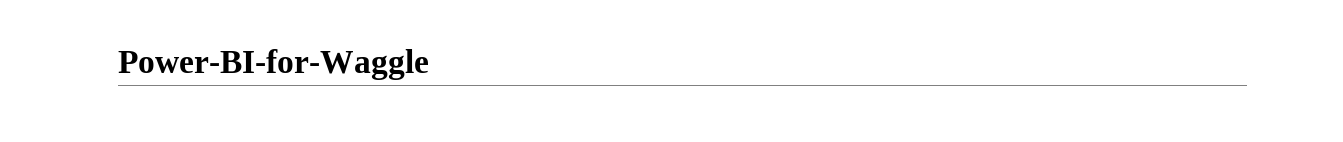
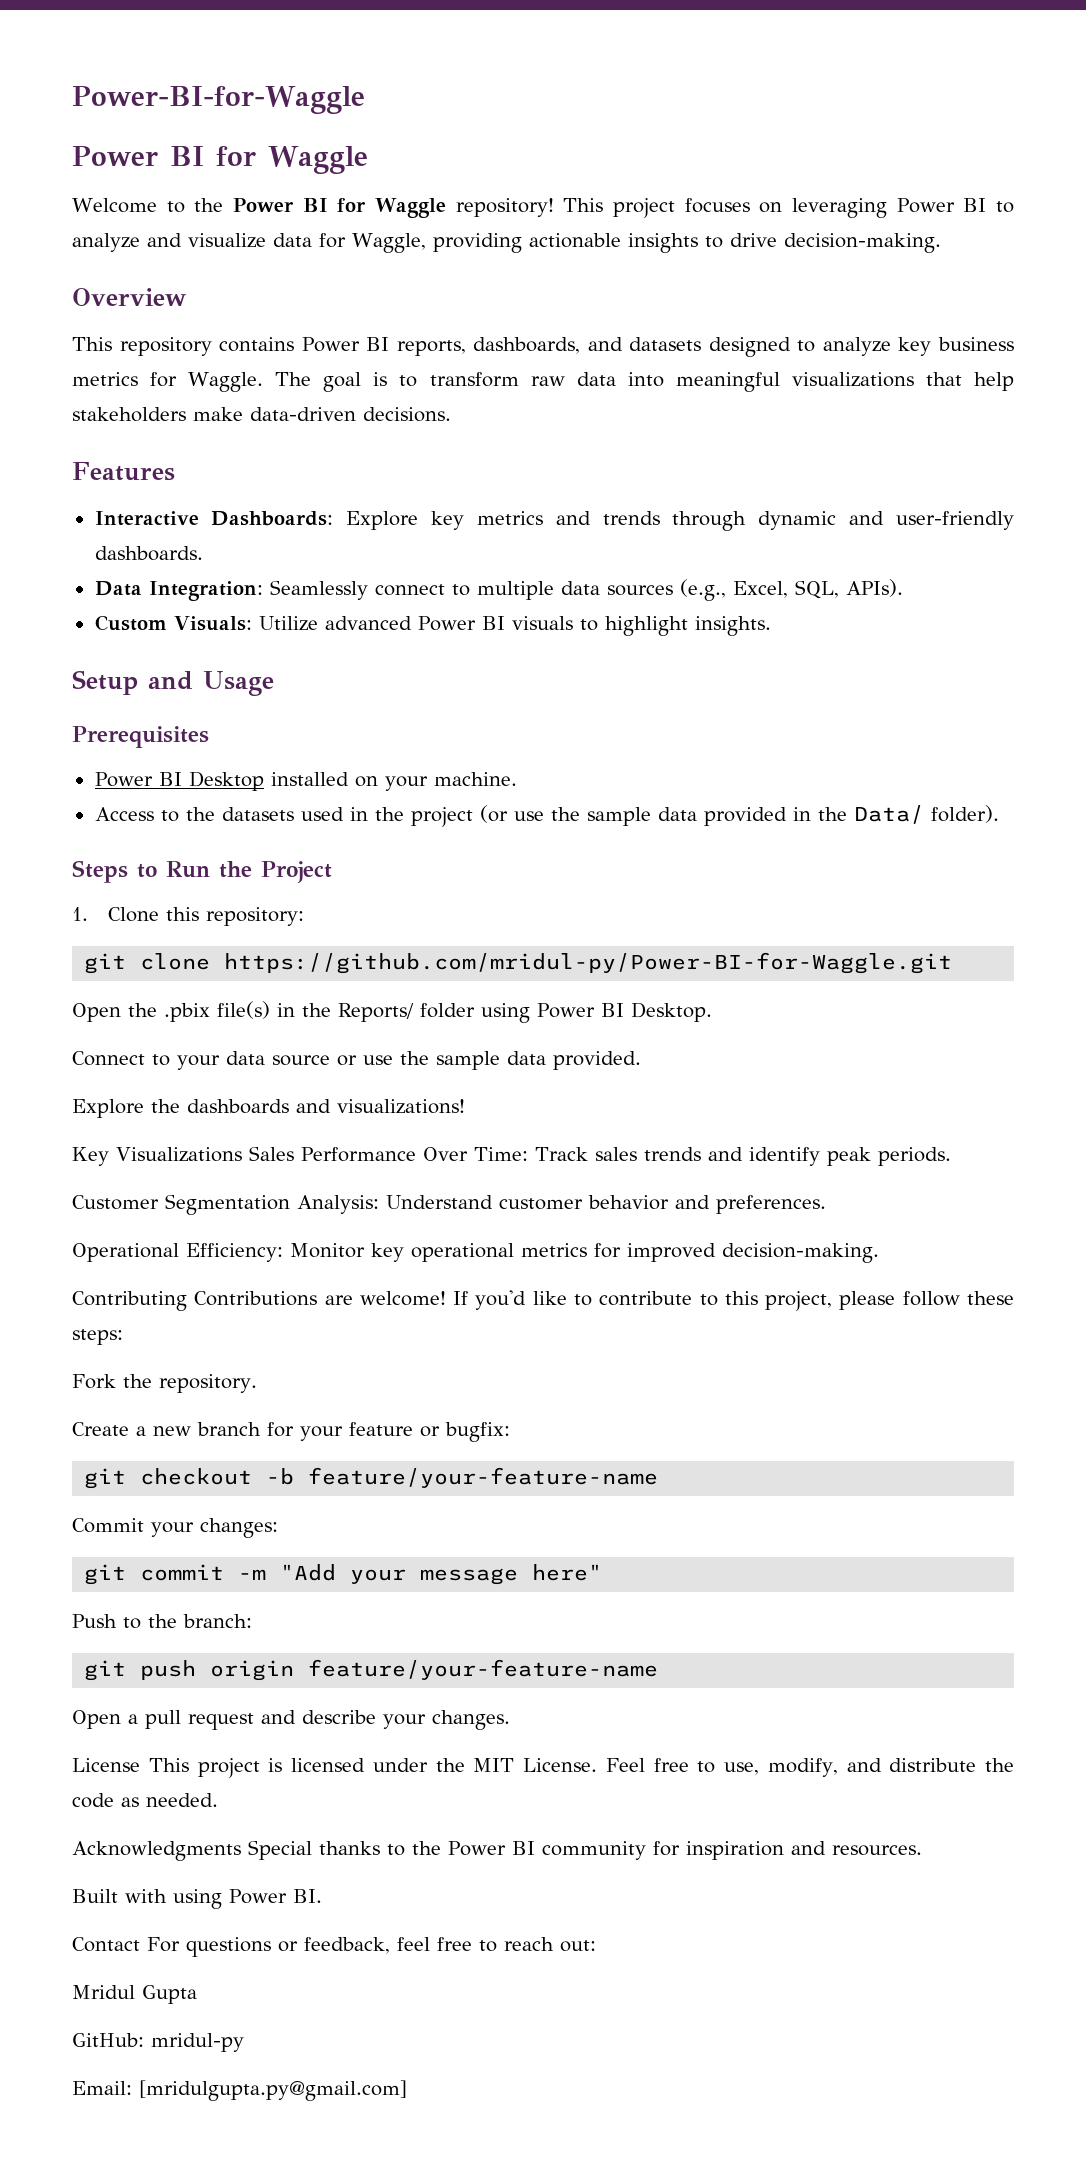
(429, 64) none -> [72,146,368,174] [72,198,1015,218] [72,233,941,253] [72,288,186,306] [72,337,1014,357] [72,372,1014,392] [72,407,451,422] [72,462,175,481] [94,511,1015,531] [94,546,203,561] [94,579,903,601] [94,615,771,636] [72,670,274,696] [72,726,209,748] [94,771,517,791] [94,805,999,827] [72,860,332,883] [72,907,305,926] [84,952,953,974] [72,1001,712,1023] [72,1051,641,1070] [72,1099,465,1118] [72,1146,951,1166] [72,1194,826,1215] [72,1243,879,1263] [72,1290,1015,1311] [72,1329,123,1345] [72,1374,257,1393] [72,1422,510,1442] [84,1467,659,1489] [72,1518,278,1538] [84,1564,603,1585] [72,1614,252,1629] [84,1659,659,1681] [72,1710,510,1730] [72,1758,1014,1778] [72,1793,218,1808] [72,1840,922,1861] [72,1889,322,1909] [72,1937,596,1957] [72,1985,197,2004] [72,2033,244,2052] [72,2080,407,2101] // Power BI for Waggle // Welcome to the Power BI for Waggle repository! This project focuses on leveraging Power BI to analyze and visualize data for Waggle, providing actionable insights to drive decision-making. // Overview // This repository contains Power BI reports, dashboards, and datasets designed to analyze key business metrics for Waggle. The goal is to transform raw data into meaningful visualizations that help stakeholders make data-driven decisions. // Features // Interactive Dashboards: Explore key metrics and trends through dynamic and user-friendly dashboards. // Data Integration: Seamlessly connect to multiple data sources (e.g., Excel, SQL, APIs). // Custom Visuals: Utilize advanced Power BI visuals to highlight insights. // Setup and Usage // Prerequisites // Power BI Desktop installed on your machine. // Access to the datasets used in the project (or use the sample data provided in the Data/ folder). // Steps to Run the Project // 1. Clone this repository: // git clone https://github.com/mridul-py/Power-BI-for-Waggle.git // Open the .pbix file(s) in the Reports/ folder using Power BI Desktop. // Connect to your data source or use the sample data provided. // Explore the dashboards and visualizations! // Key Visualizations Sales Performance Over Time: Track sales trends and identify peak periods. // Customer Segmentation Analysis: Understand customer behavior and preferences. // Operational Efficiency: Monitor key operational metrics for improved decision-making. // Contributing Contributions are welcome! If you'd like to contribute to this project, please follow these steps: // Fork the repository. // Create a new branch for your feature or bugfix: // git checkout -b feature/your-feature-name // Commit your changes: // git commit -m "Add your message here" // Push to the branch: // git push origin feature/your-feature-name // Open a pull request and describe your changes. // License This project is licensed under the MIT License. Feel free to use, modify, and distribute the code as needed. // Acknowledgments Special thanks to the Power BI community for inspiration and resources. // Built with using Power BI. // Contact For questions or feedback, feel free to reach out: // Mridul Gupta // GitHub: mridul-py // Email: [mridulgupta.py@gmail.com]

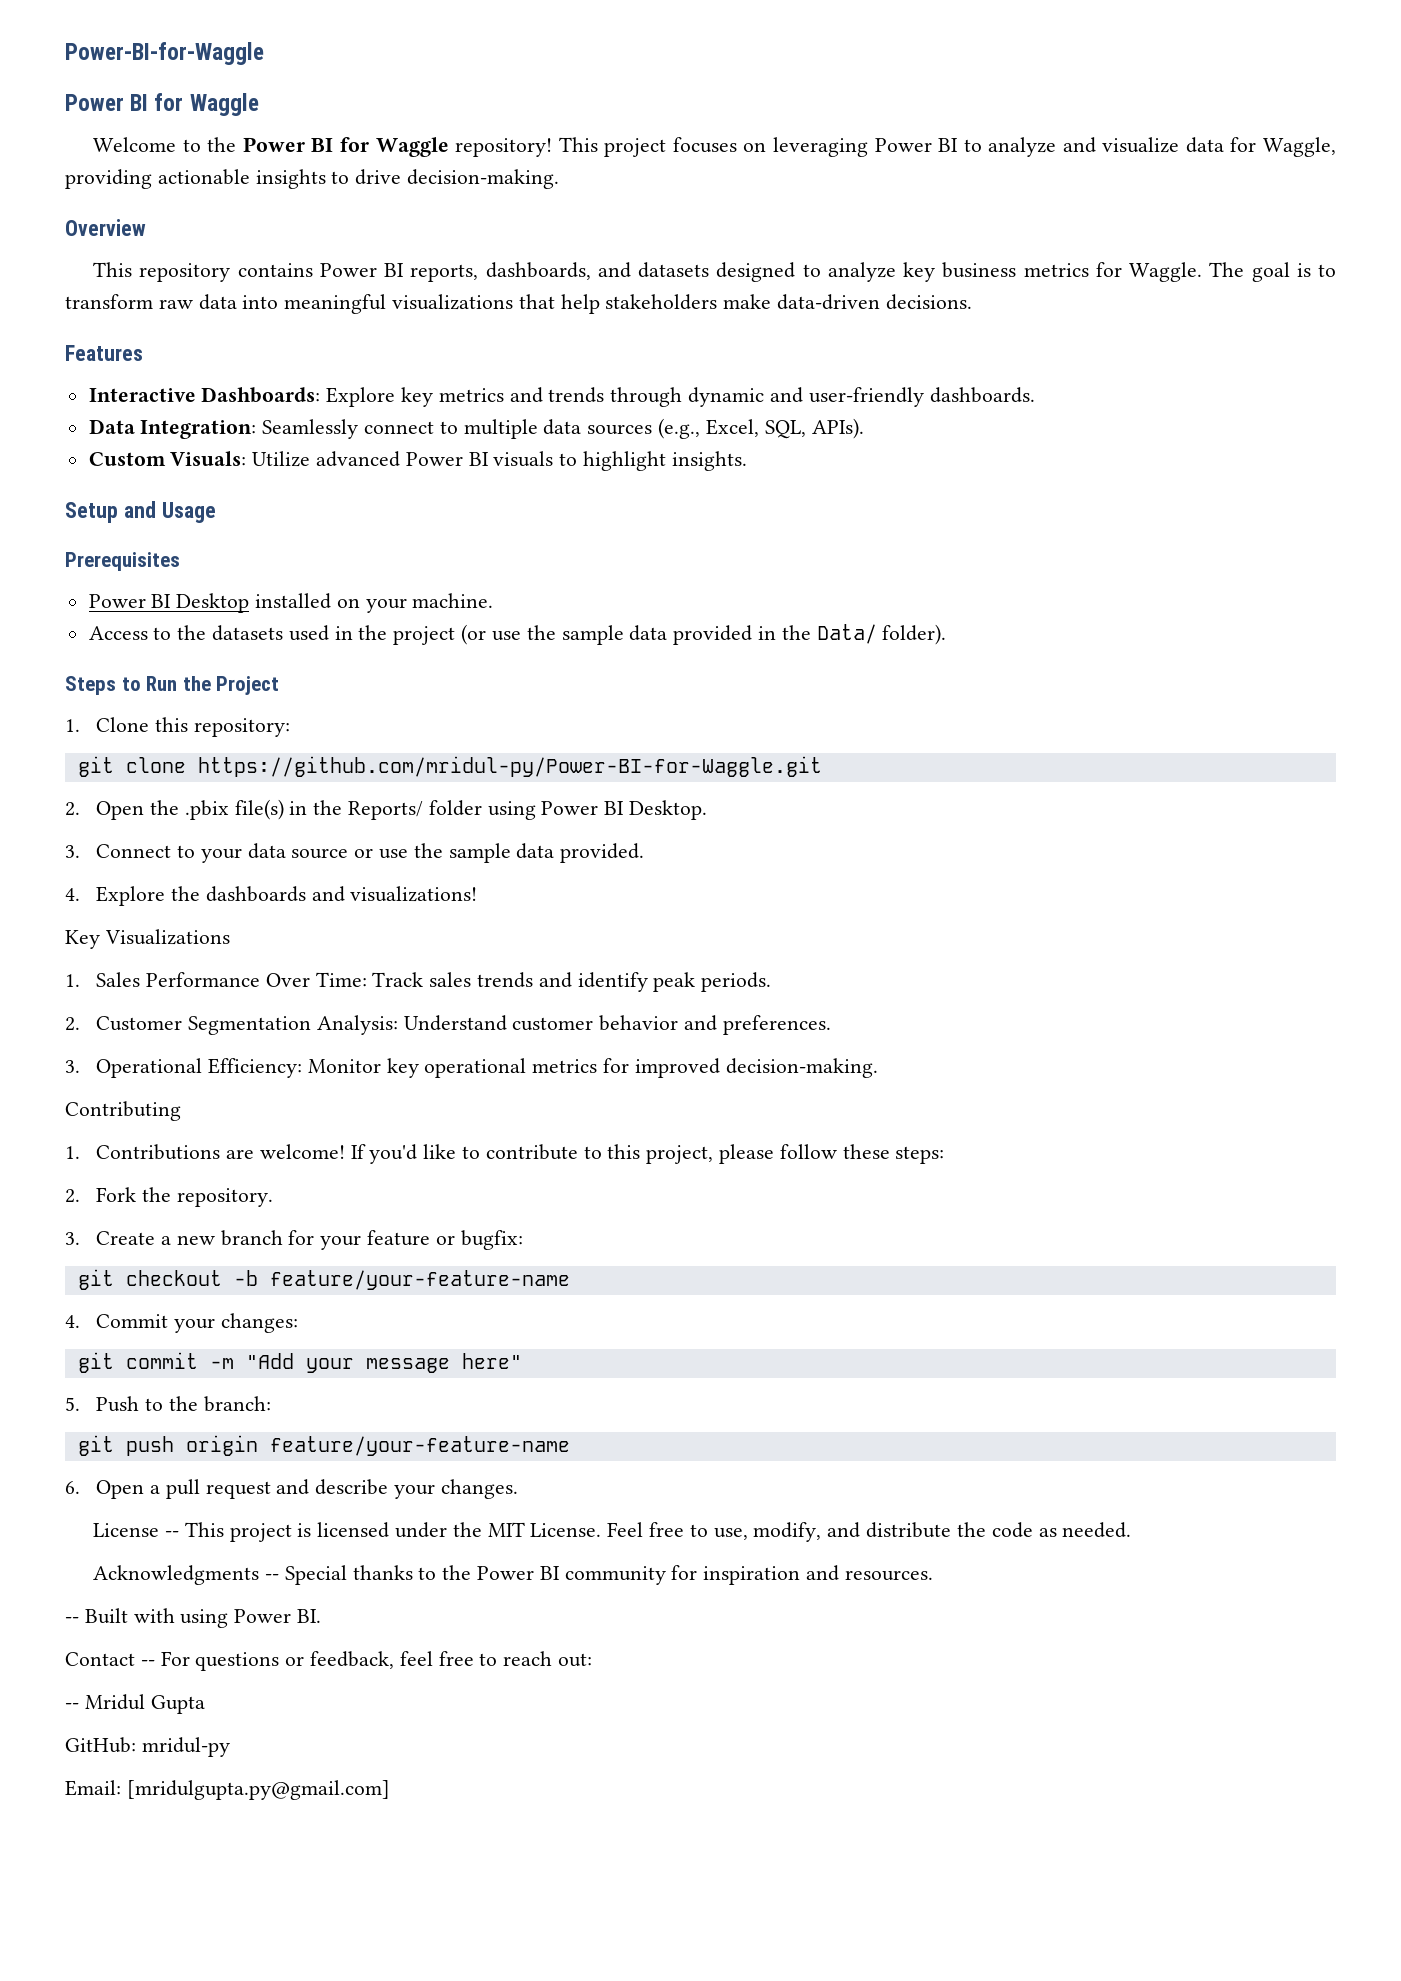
(953, 963) none -> [65,802,80,816] 2.
(712, 1012) none -> [65,845,80,858] 3.
(641, 1060) none -> [65,888,80,901] 4.
(242, 1154) none -> [65,974,80,987] // 1.
(951, 1156) none -> [65,1017,80,1031] 2.
(826, 1204) none -> [65,1060,80,1073] 3.
(187, 1301) none -> [65,1146,80,1159] // 1.
(123, 1337) none -> [65,1189,80,1203] 2.
(257, 1383) none -> [65,1232,80,1245] 3.
(659, 1477) none -> [65,1315,80,1328] 4.
(603, 1572) none -> [65,1397,80,1411] 5.
(659, 1669) none -> [65,1481,80,1494] 6.
(140, 1765) none -> [165,1531,180,1537] --
(241, 1851) none -> [265,1574,280,1580] --
(922, 1850) none -> [65,1617,79,1623] --
(140, 1944) none -> [140,1660,155,1666] --
(596, 1946) none -> [65,1703,79,1709] --

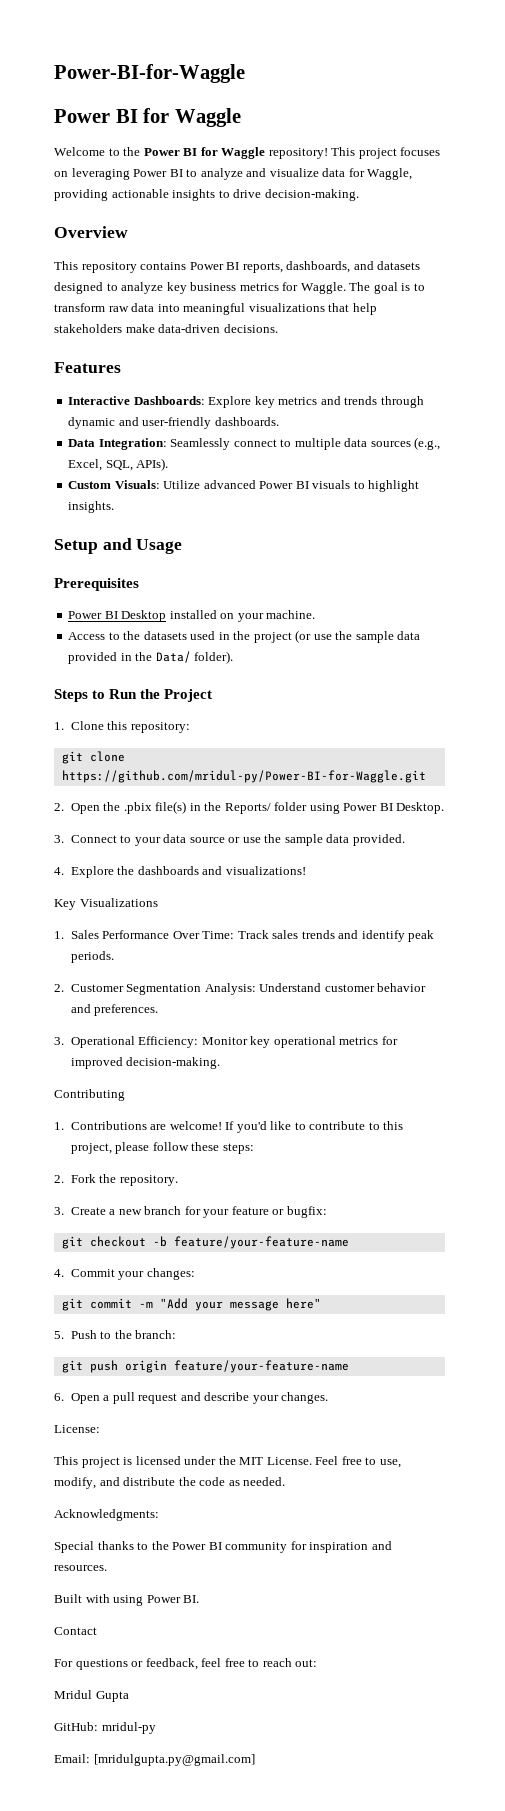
[93,1523,180,1537] License -- -> [54,1425,100,1433] License: //
[93,1565,280,1585] Acknowledgments -- -> [54,1509,159,1521] Acknowledgments: //
[65,1617,79,1623] -- -> (107, 1568) none
[140,1660,155,1666] -- -> (97, 1631) //
[65,1703,79,1709] -- -> (318, 1663) none

